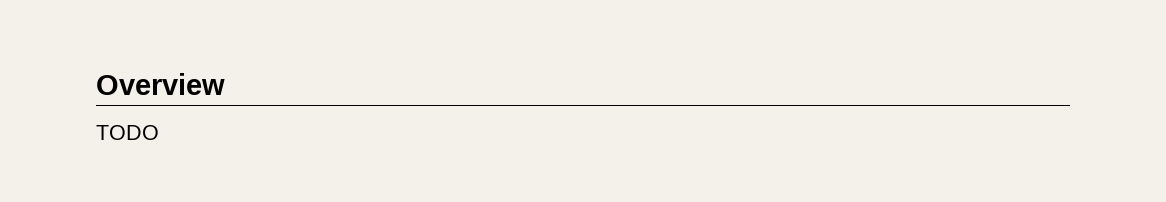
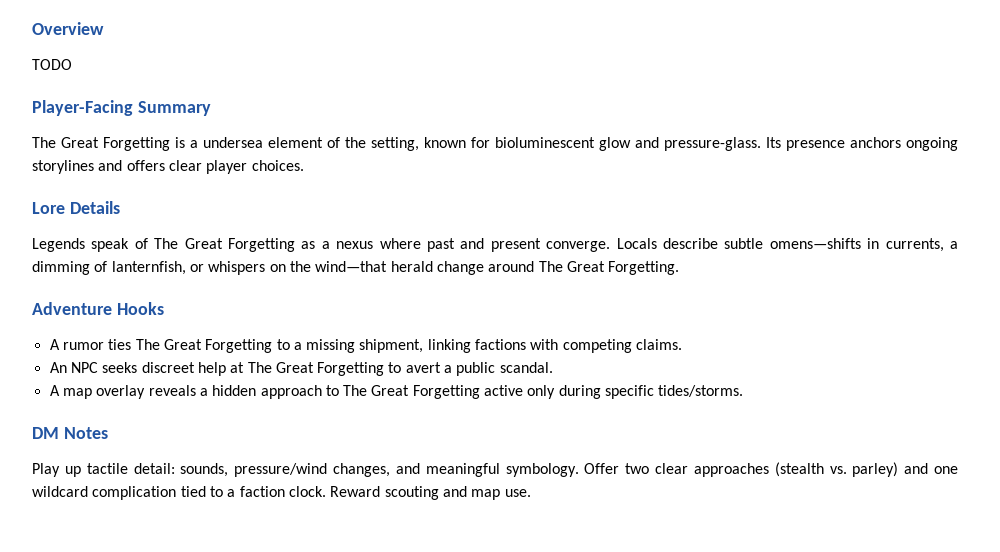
(159, 132) none -> [32,100,211,116] [32,137,958,151] [32,160,304,174] [32,201,120,214] [32,238,958,252] [32,261,680,275] [32,302,164,315] [49,339,683,353] [49,362,553,376] [49,385,744,399] [32,427,108,439] [32,462,959,477] [32,486,531,500] // Player-Facing Summary // The Great Forgetting is a undersea element of the setting, known for bioluminescent glow and pressure-glass. Its presence anchors ongoing storylines and offers clear player choices. // Lore Details // Legends speak of The Great Forgetting as a nexus where past and present converge. Locals describe subtle omens—shifts in currents, a dimming of lanternfish, or whispers on the wind—that herald change around The Great Forgetting. // Adventure Hooks // A rumor ties The Great Forgetting to a missing shipment, linking factions with competing claims. // An NPC seeks discreet help at The Great Forgetting to avert a public scandal. // A map overlay reveals a hidden approach to The Great Forgetting active only during specific tides/storms. // DM Notes // Play up tactile detail: sounds, pressure/wind changes, and meaningful symbology. Offer two clear approaches (stealth vs. parley) and one wildcard complication tied to a faction clock. Reward scouting and map use.

